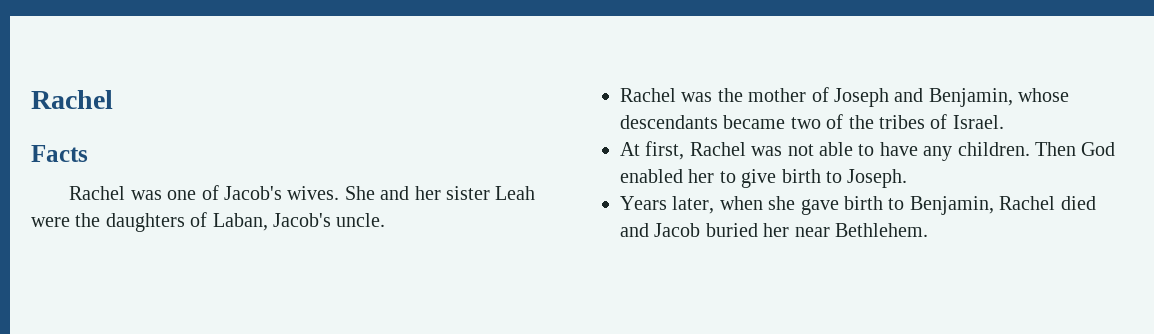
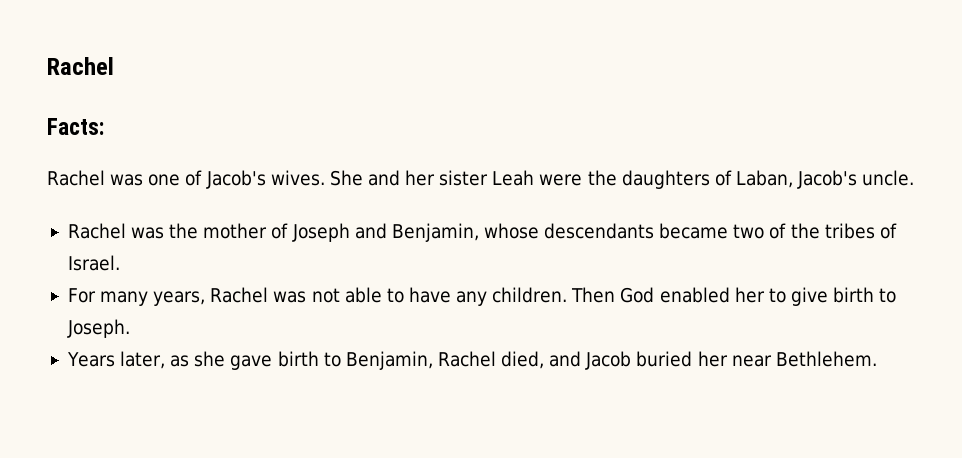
[31,145,88,162] Facts -> [47,118,104,135] Facts:
[620,141,685,160] At first, -> [67,288,206,306] For many years,
[719,196,763,210] when -> [170,355,190,367] as
[1060,196,1096,210] died -> [501,351,545,369] died,

